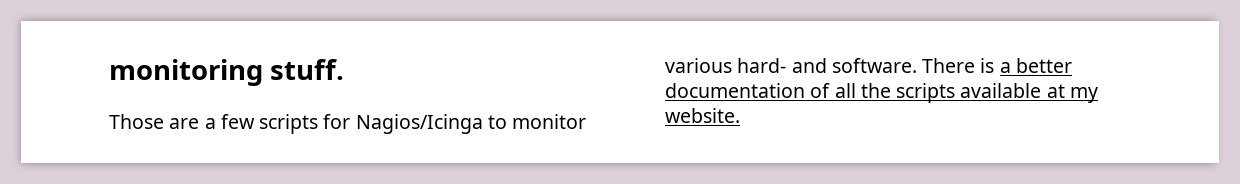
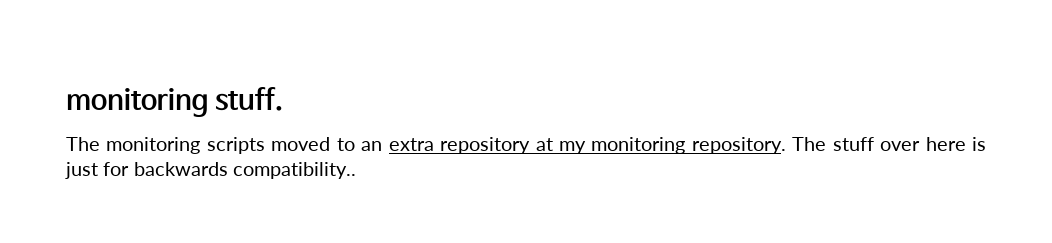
[109,114,587,134] [665,58,1072,73] [665,83,1098,103] [665,108,740,123] Those are a few scripts for Nagios/Icinga to monitor various hard- and software. There is a better documentation of all the scripts available at my website. -> [66,137,986,154] [65,162,356,179] The monitoring scripts moved to an extra repository at my monitoring repository. The stuff over here is just for backwards compatibility..

